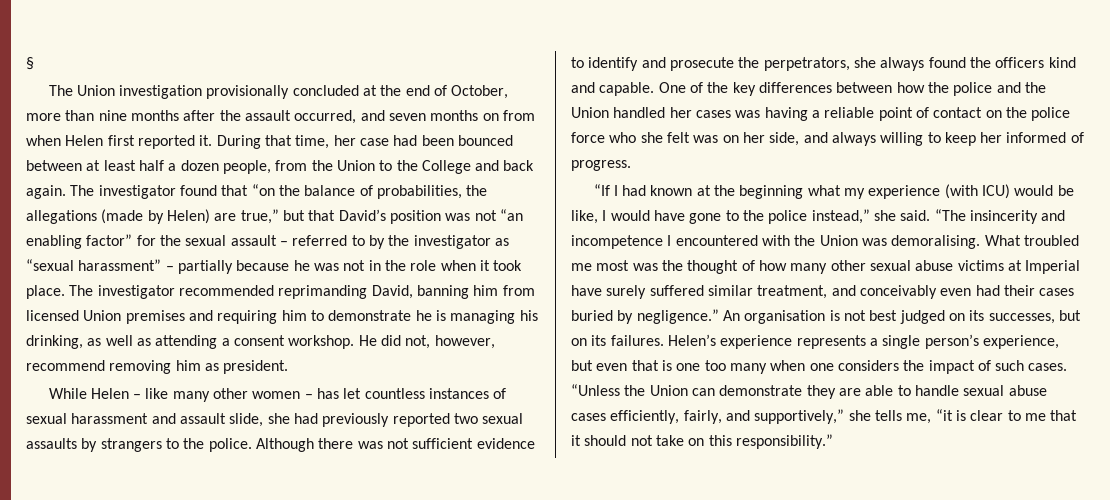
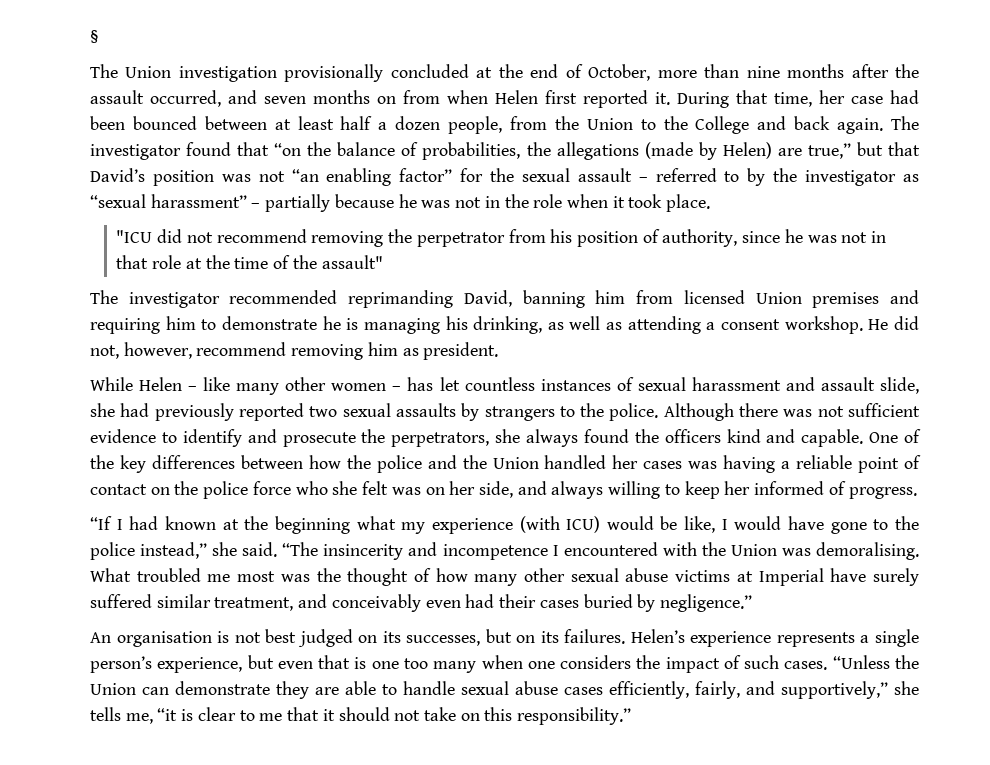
(65, 292) none -> [116,229,887,247] [116,255,383,269] // "ICU did not recommend removing the perpetrator from his position of authority, since he was not in that role at the time of the assault" //
(719, 316) none -> (752, 603) //

